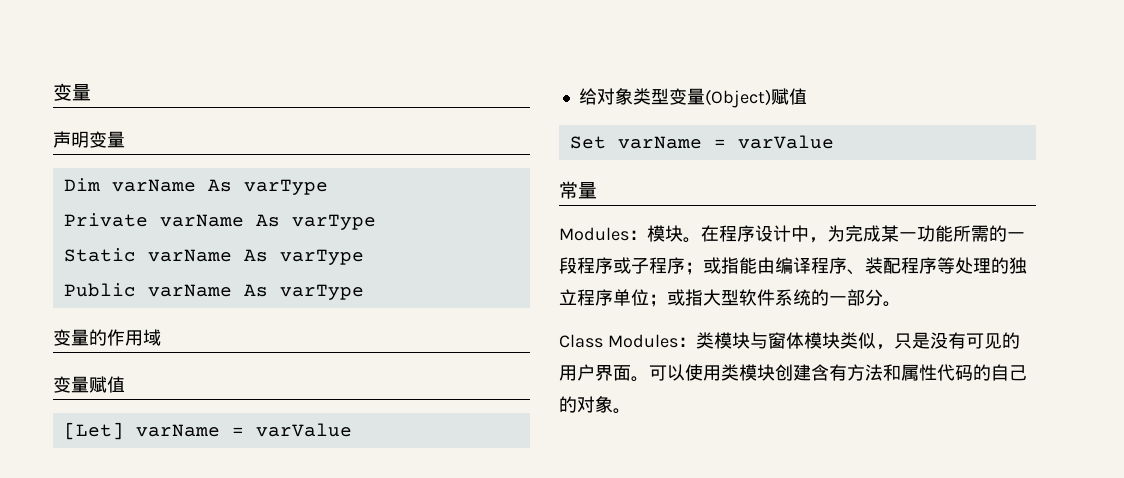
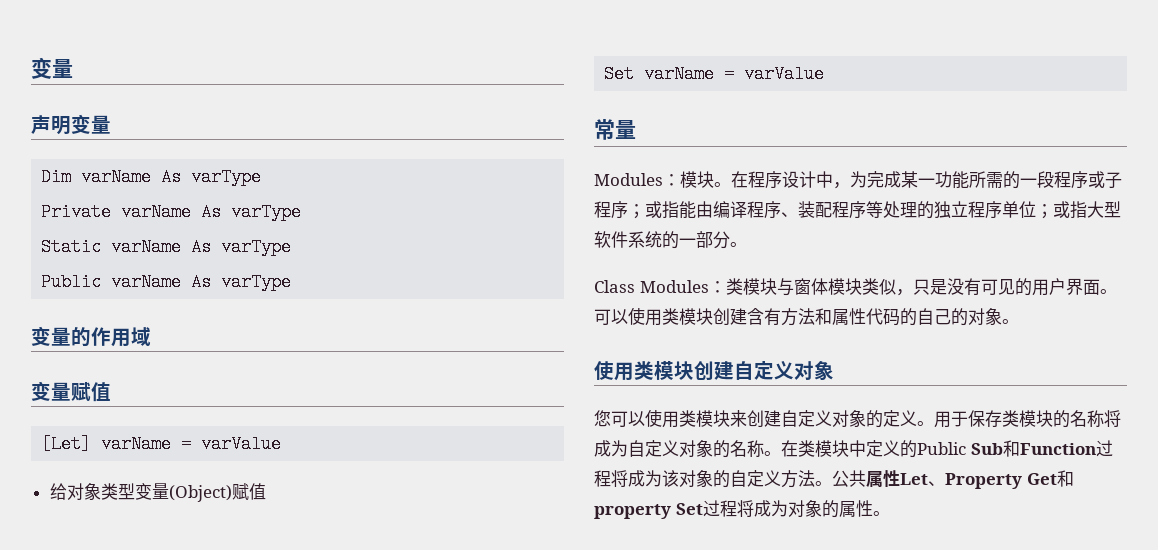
(631, 411) none -> [594,360,834,381] [594,409,1121,428] [594,440,1113,458] [594,470,1074,489] [594,500,890,519] // 使用类模块创建自定义对象 // 您可以使用类模块来创建自定义对象的定义。用于保存类模块的名称将成为自定义对象的名称。在类模块中定义的Public Sub和Function过程将成为该对象的自定义方法。公共属性Let、Property Get和property Set过程将成为对象的属性。

